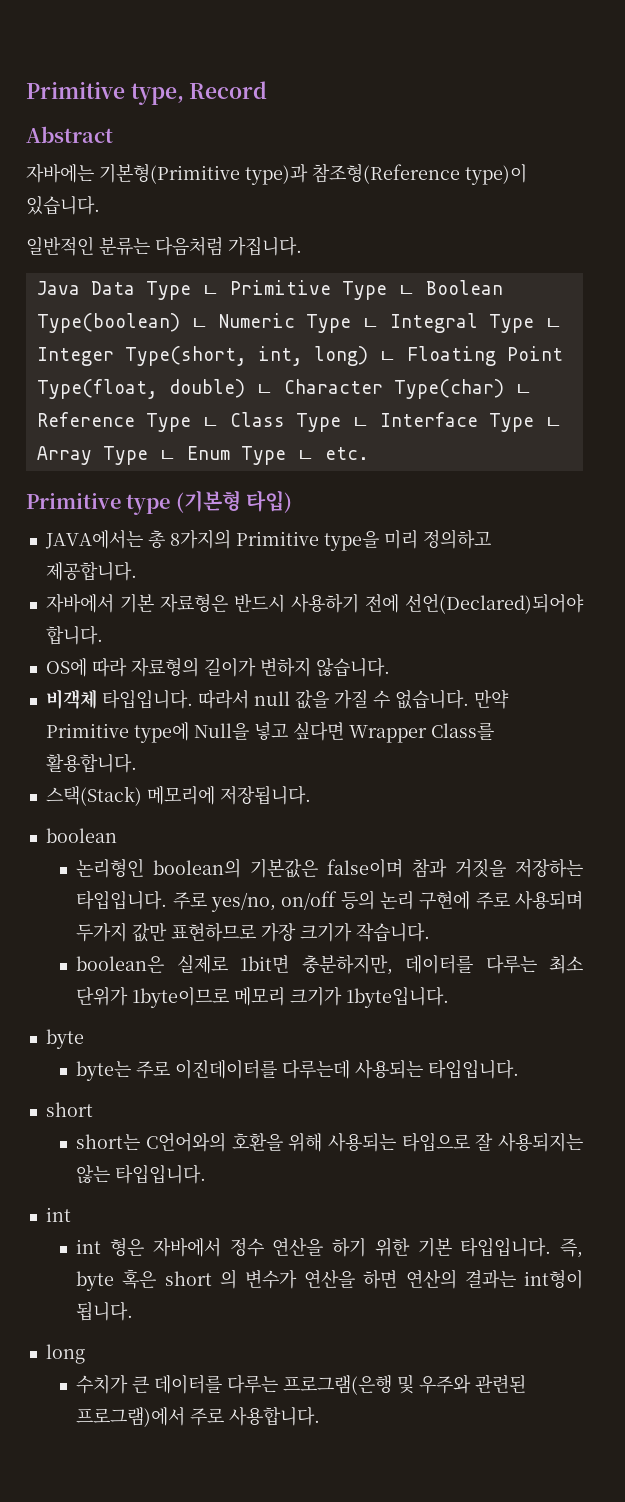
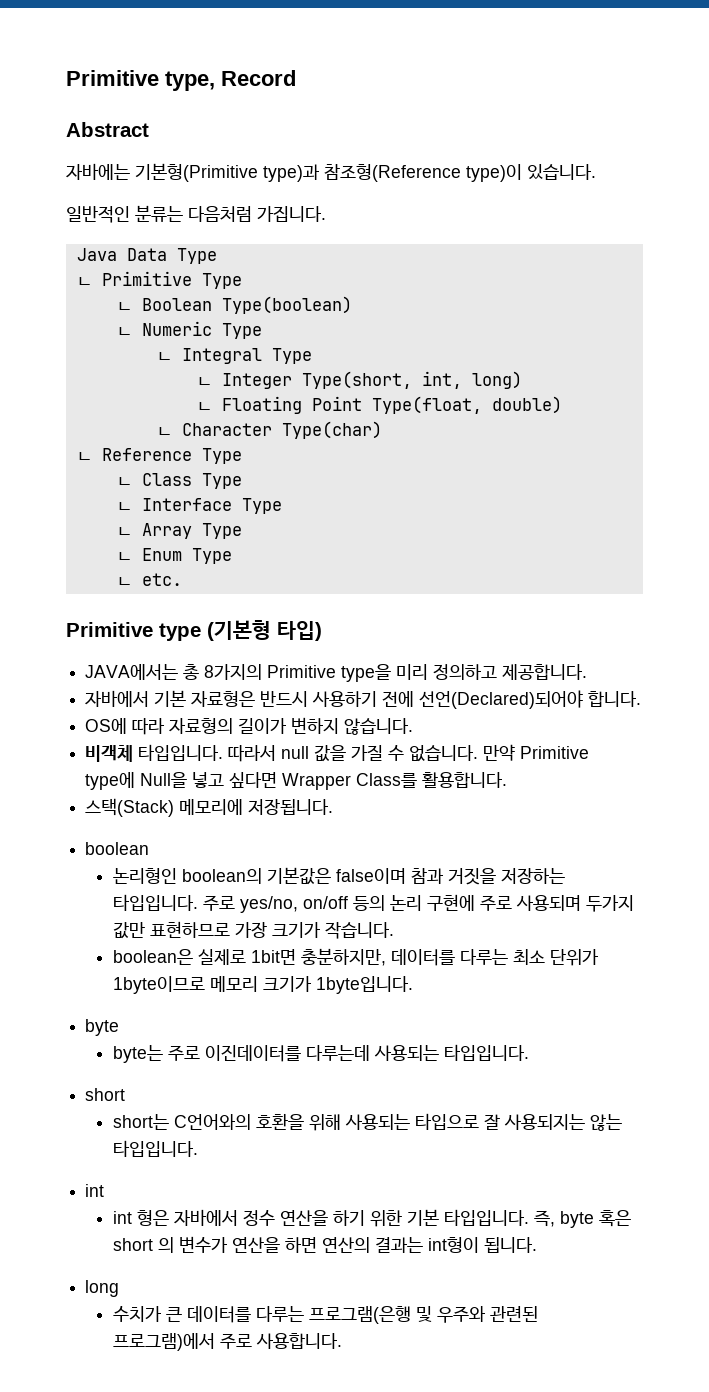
(191, 290) none -> (217, 256) //
(387, 290) none -> (242, 281) //
(180, 323) none -> (352, 305) //
(351, 323) none -> (262, 331) //
(534, 323) none -> (312, 356) //
(368, 356) none -> (522, 380) //
(245, 388) none -> (562, 405) //
(504, 389) none -> (382, 430) //
(191, 422) none -> (242, 456) //
(341, 422) none -> (242, 481) //
(534, 422) none -> (282, 506) //
(148, 455) none -> (242, 531) //
(286, 455) none -> (232, 556) //

